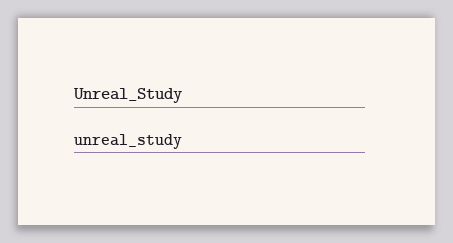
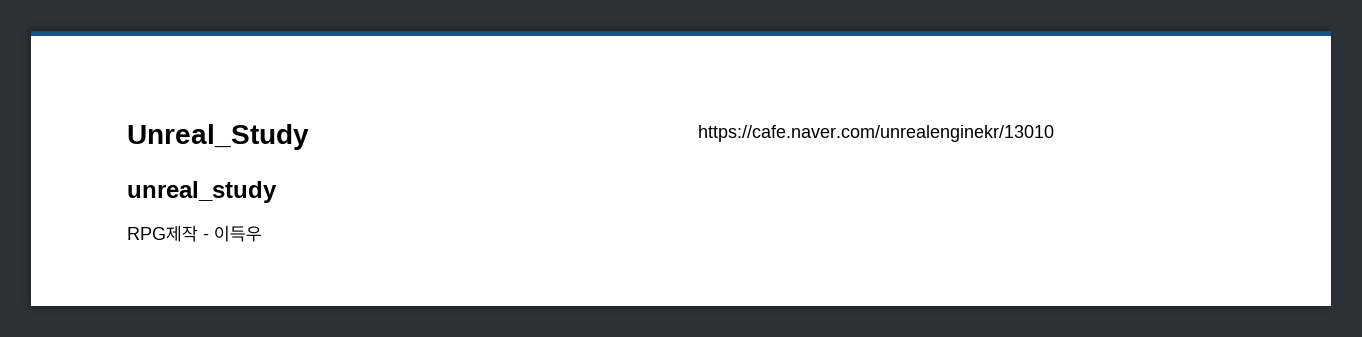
(182, 141) none -> [127,225,262,242] [698,125,1054,142] // RPG제작 - 이득우 // https://cafe.naver.com/unrealenginekr/13010

